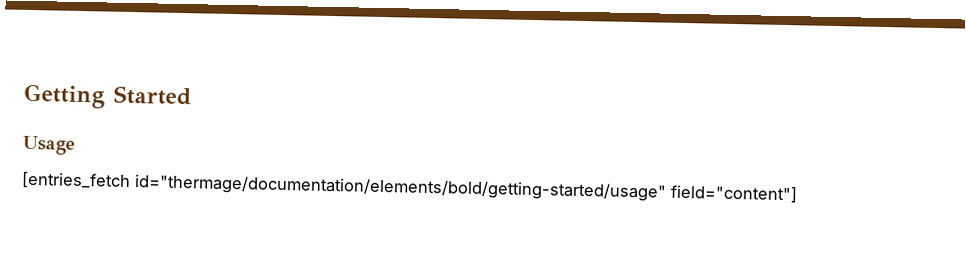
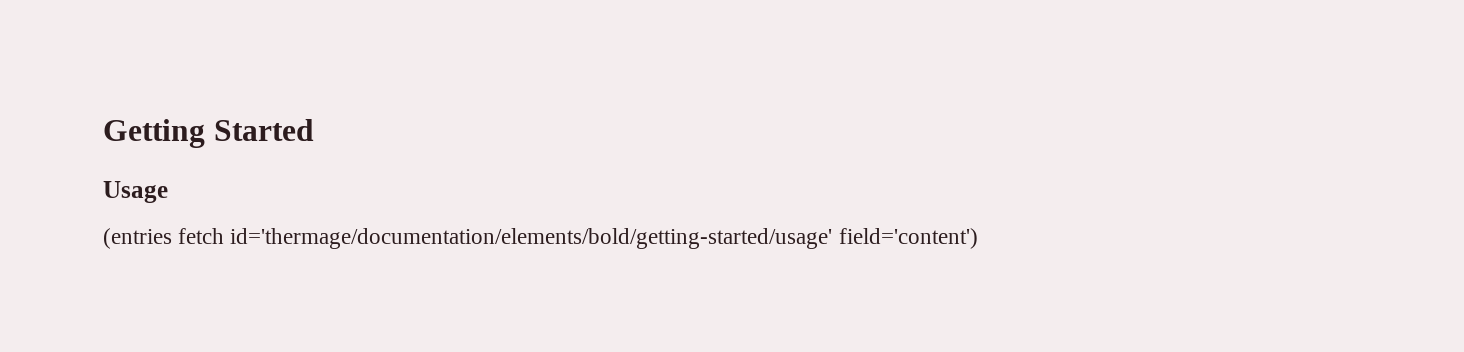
[21,171,798,204] [entries_fetch id="thermage/documentation/elements/bold/getting-started/usage" field="content"] -> [103,228,978,249] (entries fetch id='thermage/documentation/elements/bold/getting-started/usage' field='content')

